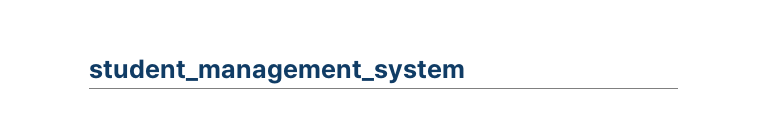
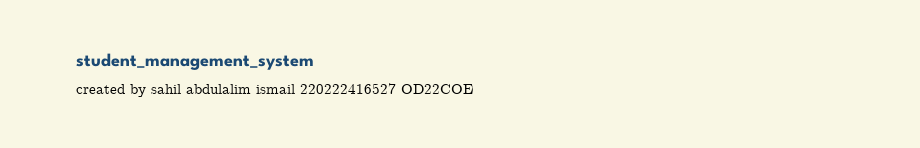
(465, 71) none -> [76,83,473,97] // created by sahil abdulalim ismail 220222416527 OD22COE

